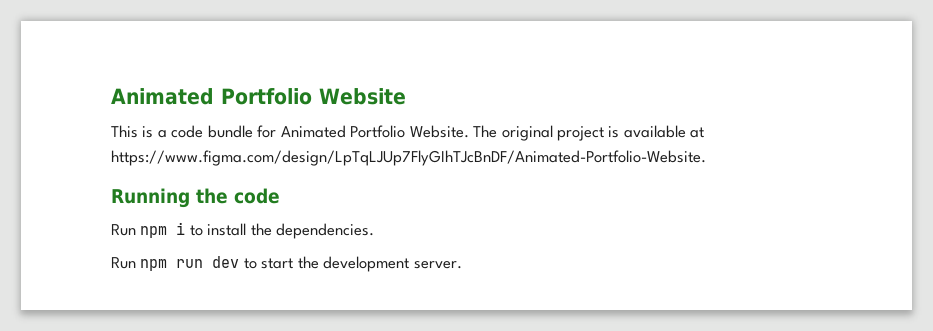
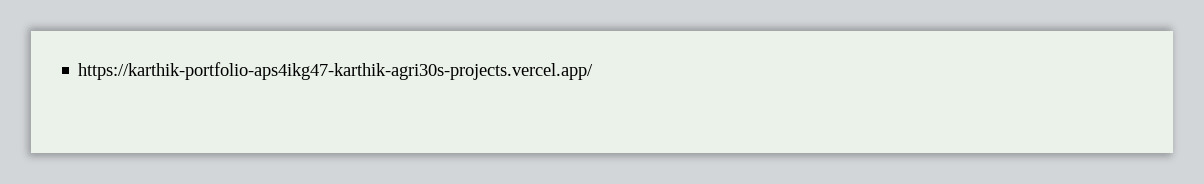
[111,88,406,105] [111,125,705,141] [111,150,706,166] [111,188,280,208] [111,222,375,239] [111,256,462,272] Animated Portfolio Website // This is a code bundle for Animated Portfolio Website. The original project is available at https://www.figma.com/design/LpTqLJUp7FlyGIhTJcBnDF/Animated-Portfolio-Website. // Running the code // Run npm i to install the dependencies. // Run npm run dev to start the development server. -> [78,62,594,80] https://karthik-portfolio-aps4ikg47-karthik-agri30s-projects.vercel.app/

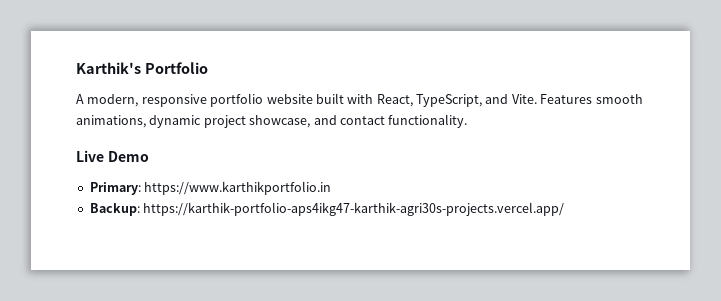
(78, 71) none -> [76,62,208,74] [76,93,643,107] [76,114,468,128] [76,150,149,162] [89,181,332,195] [89,203,140,216] Karthik's Portfolio // A modern, responsive portfolio website built with React, TypeScript, and Vite. Features smooth animations, dynamic project showcase, and contact functionality. // Live Demo // Primary: https://www.karthikportfolio.in // Backup:

